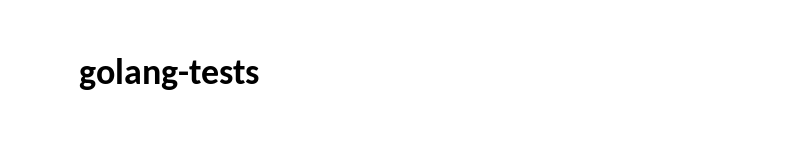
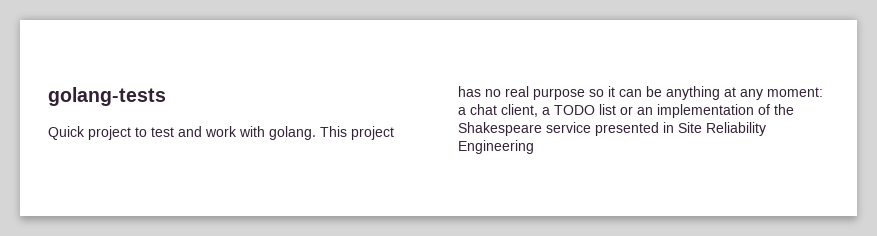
(259, 74) none -> [48,126,394,140] [458,86,823,100] [458,104,794,118] [458,122,766,136] [458,140,534,154] // Quick project to test and work with golang. This project has no real purpose so it can be anything at any moment: a chat client, a TODO list or an implementation of the Shakespeare service presented in Site Reliability Engineering

